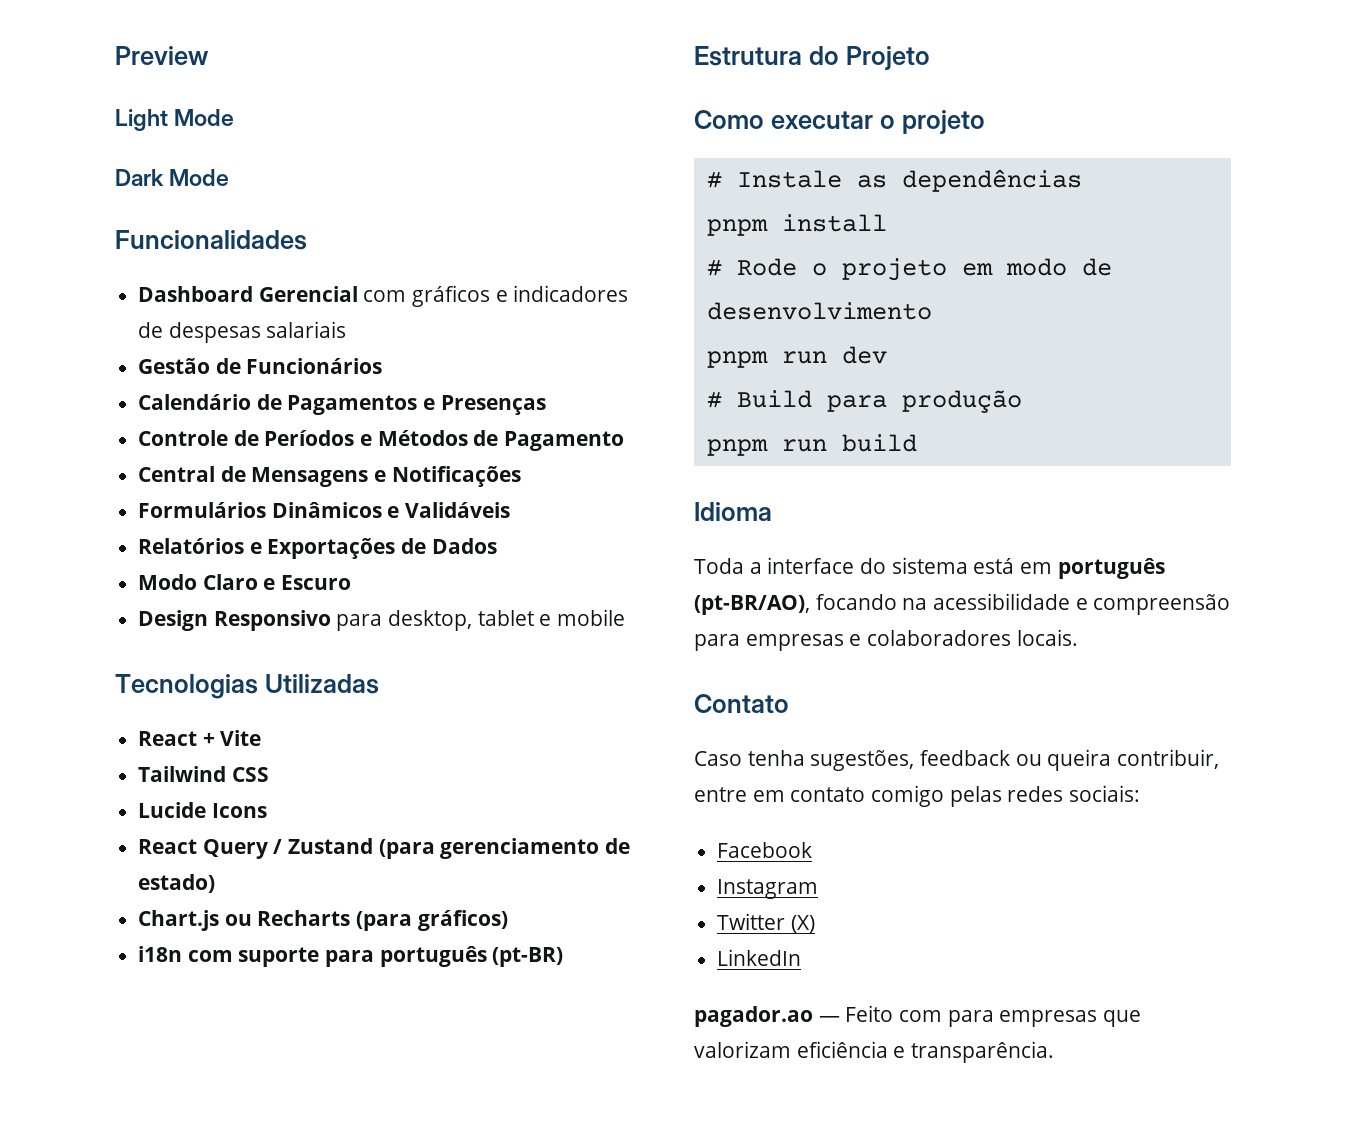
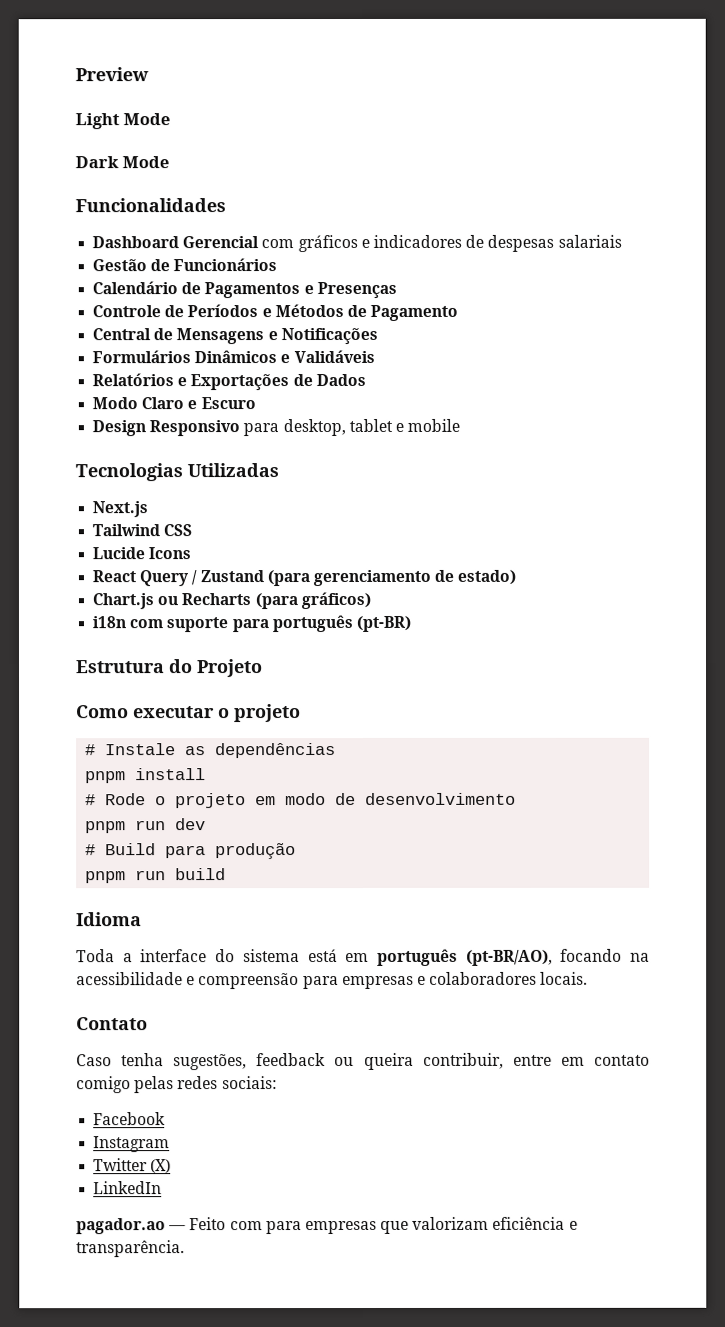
[138,730,262,746] React + Vite -> [92,501,149,518] Next.js

